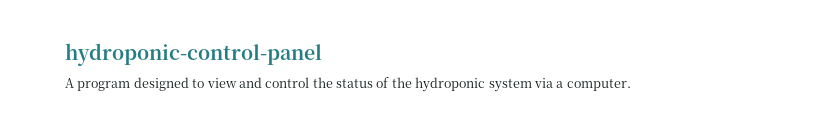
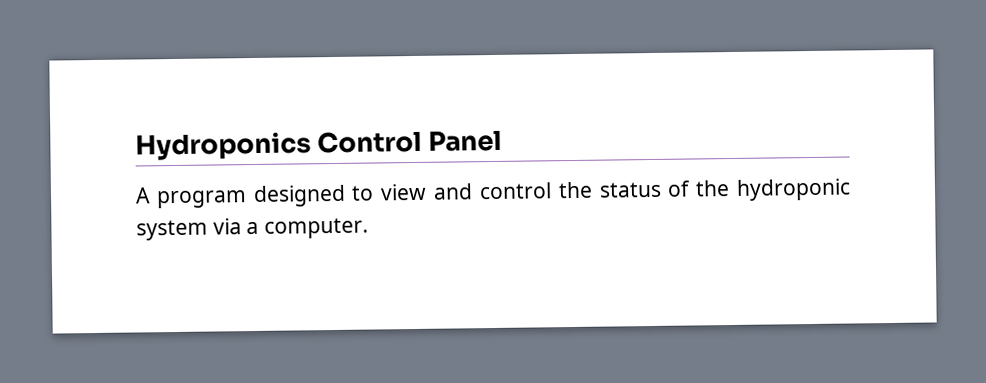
[65,43,322,66] hydroponic-control-panel -> [135,129,503,161] Hydroponics Control Panel

